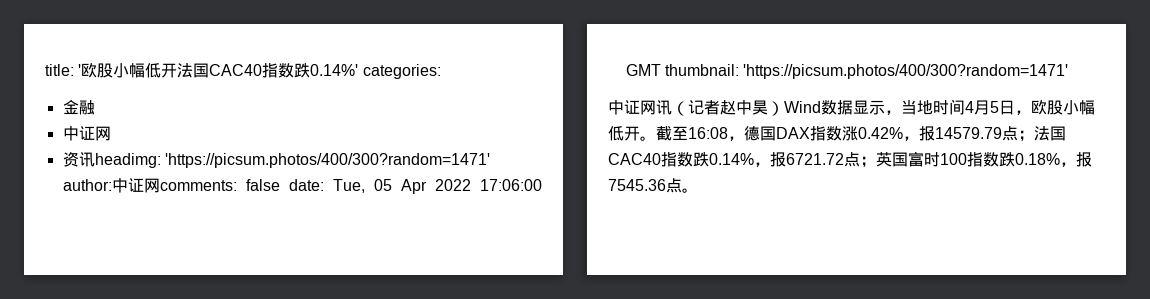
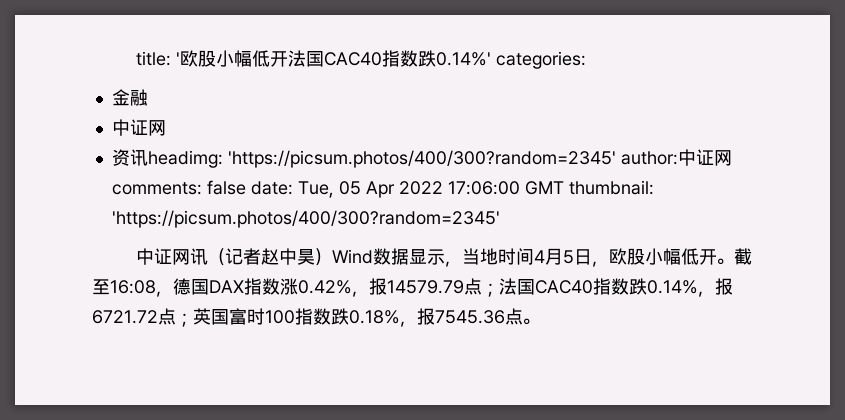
[164,153,490,168] 'https://picsum.photos/400/300?random=1471' -> [227,150,616,168] 'https://picsum.photos/400/300?random=2345'
[743,64,1069,79] 'https://picsum.photos/400/300?random=1471' -> [111,210,500,228] 'https://picsum.photos/400/300?random=2345'

